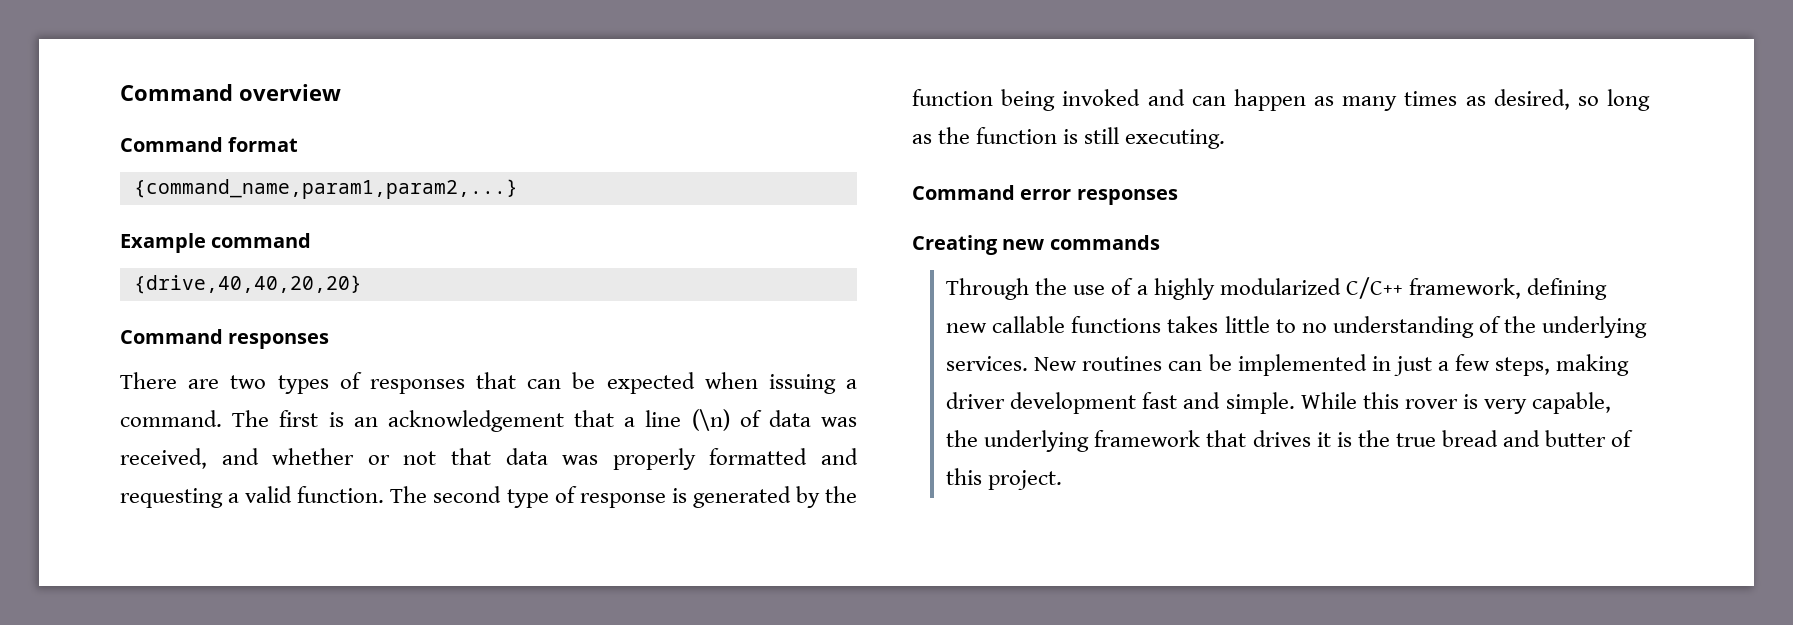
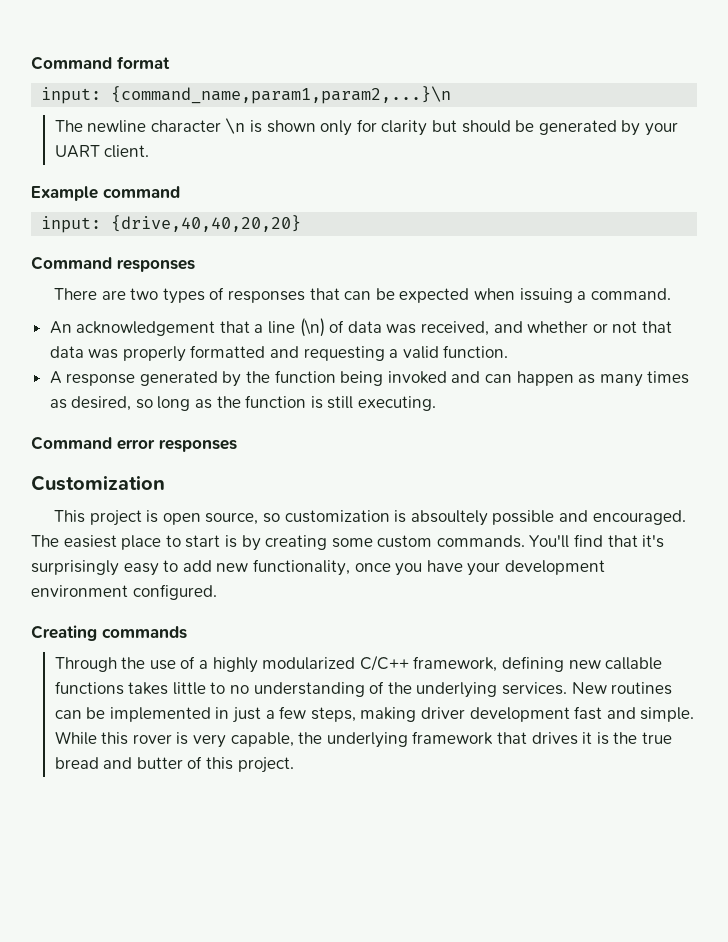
[120,84,341,101] [120,137,223,152] Command overview // Command -> [31,56,112,70] Command
[133,179,518,199] {command_name,param1,param2,...} -> [41,86,452,104] [54,118,678,136] [54,145,150,158] input: {command_name,param1,param2,...}\n // The newline character \n is shown only for clarity but should be generated by your UART client.
(312, 240) none -> [41,216,102,233] input:
[232,410,378,427] The first is an -> [49,321,72,334] // An
[390,486,687,508] The second type of response is -> [49,371,136,386] // A response
(1178, 197) none -> [31,475,165,491] [54,510,686,526] [31,534,665,551] [31,559,605,576] [31,584,217,600] // Customization // This project is open source, so customization is absoultely possible and encouraged. The easiest place to start is by creating some custom commands. You'll find that it's surprisingly easy to add new functionality, once you have your development environment configured.
[1002,239,1045,250] new -> (97, 633) none

